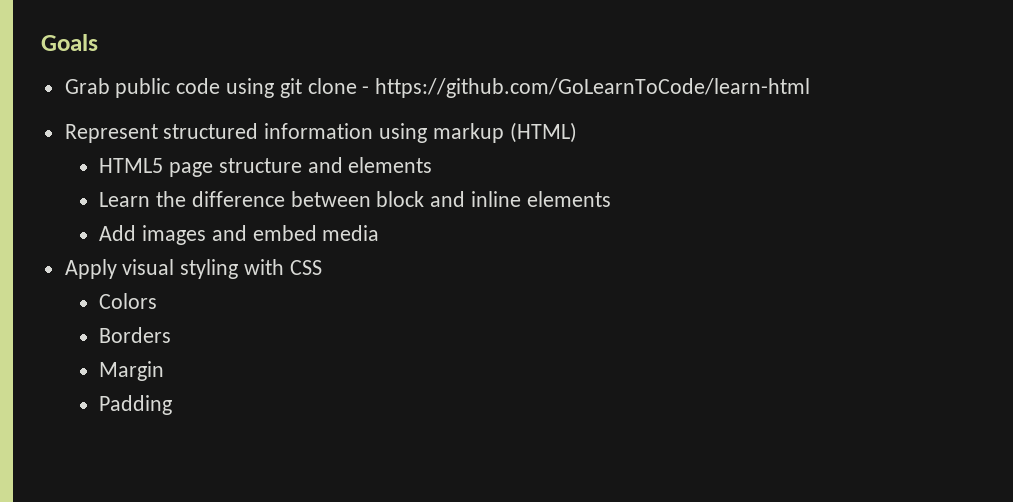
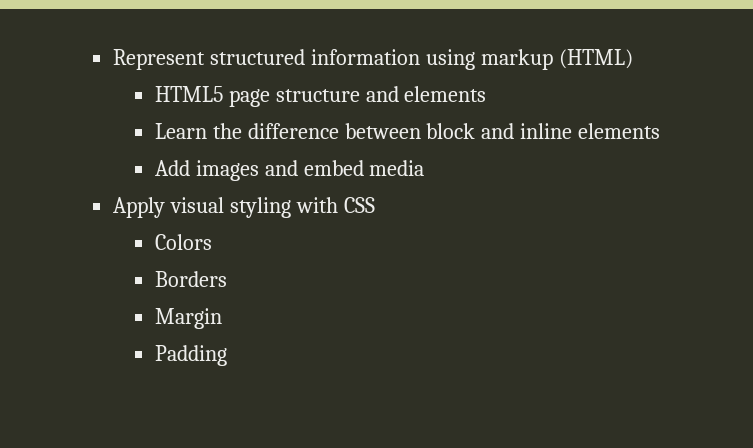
[41,34,98,51] [64,78,811,98] Goals // Grab public code using git clone - https://github.com/GoLearnToCode/learn-html // -> (113, 59) none

